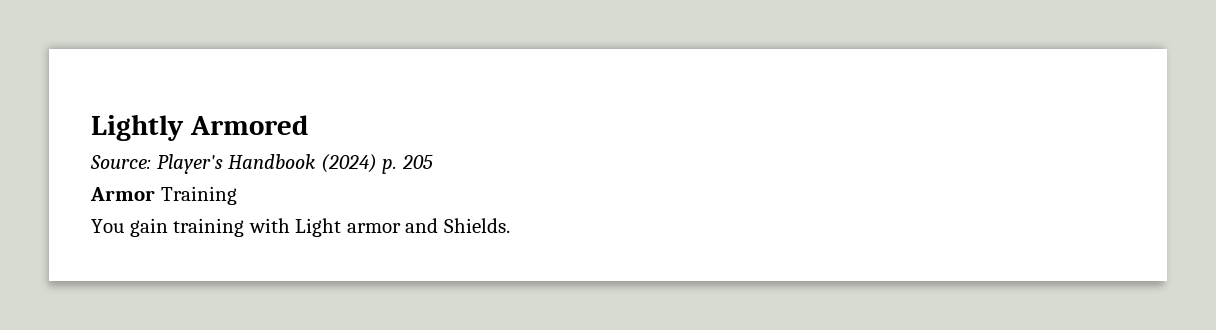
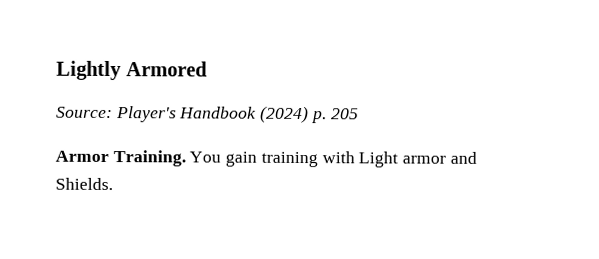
[160,186,237,205] Training // -> [112,150,186,167] Training.

